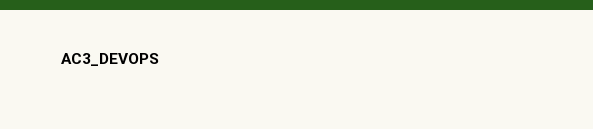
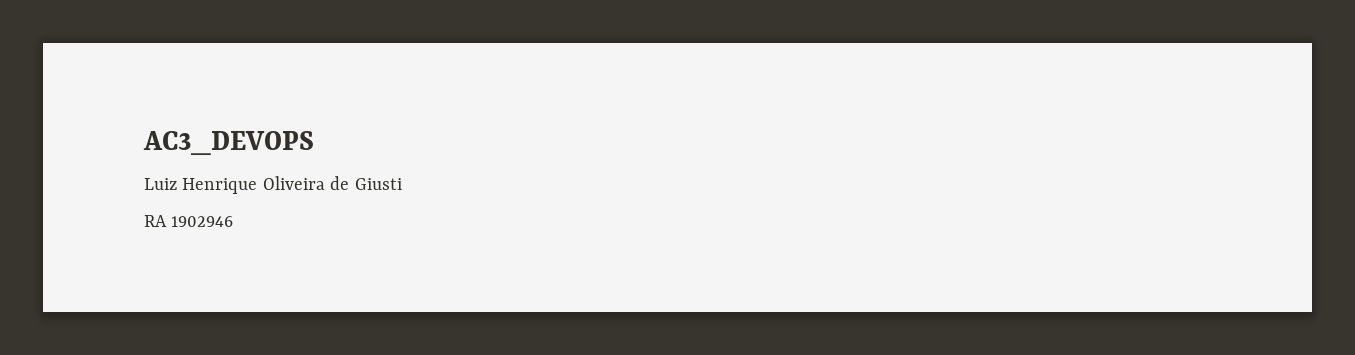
(159, 59) none -> [144,176,402,194] [144,215,234,227] // Luiz Henrique Oliveira de Giusti // RA 1902946

